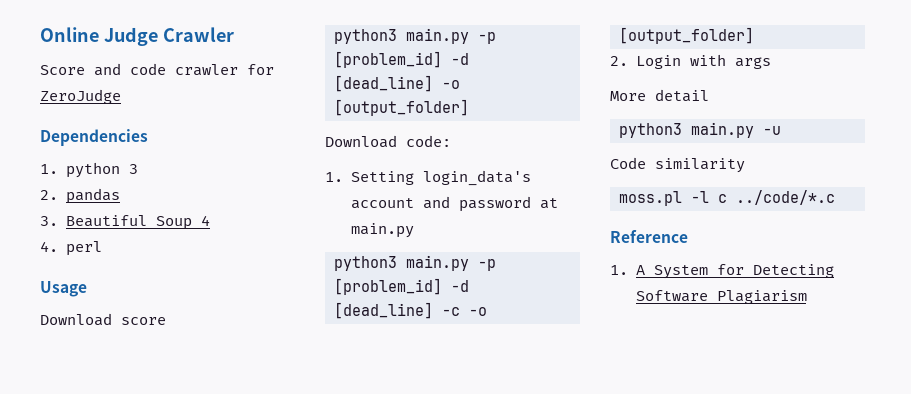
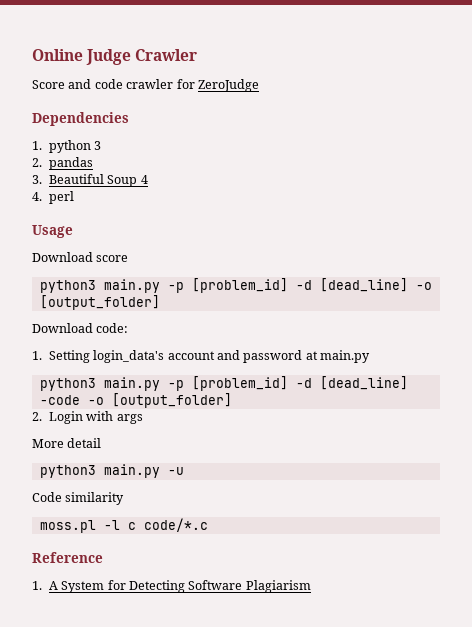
[442,307,460,316] -c -> [39,395,80,405] -code
[736,190,835,205] ../code/*.c -> [143,518,208,532] code/*.c

